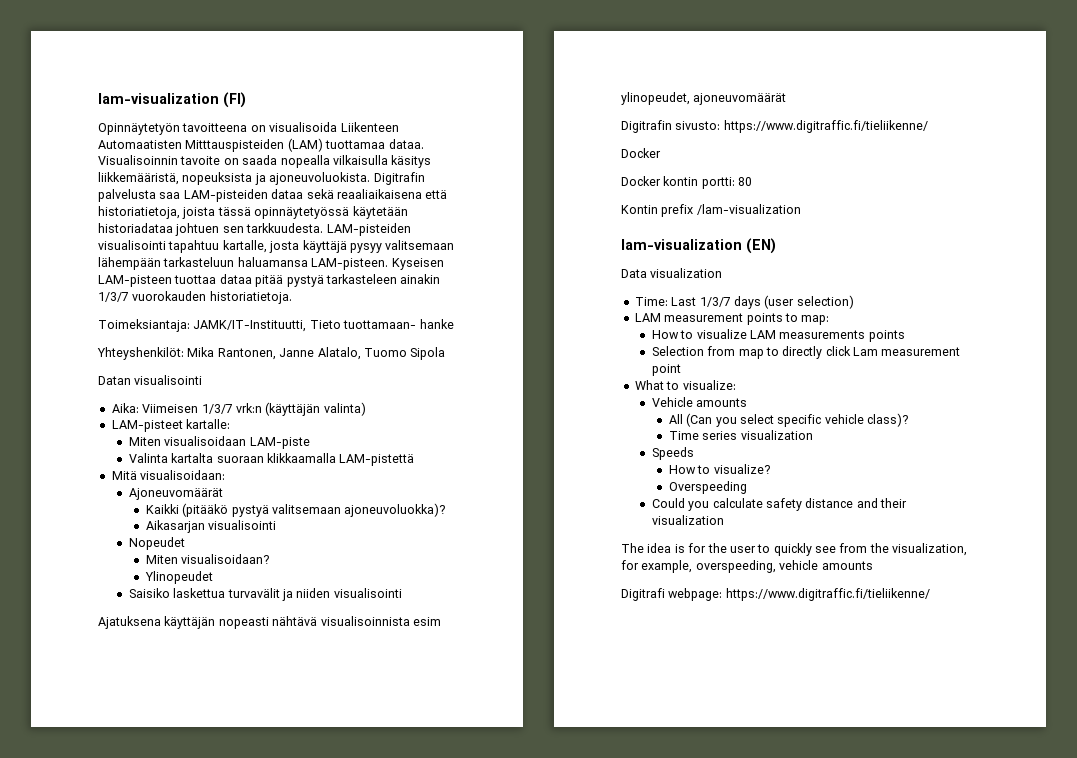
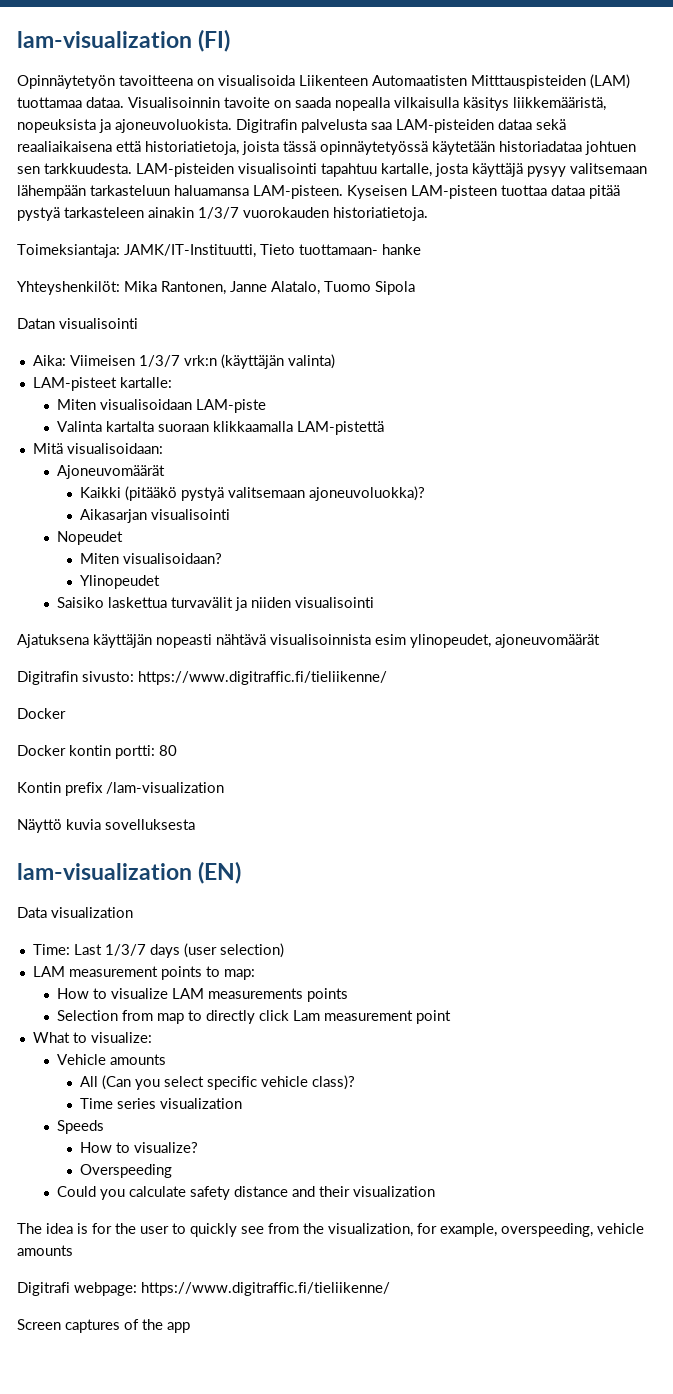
(801, 209) none -> [17,819,195,833] // Näyttö kuvia sovelluksesta
(930, 594) none -> [17,1319,190,1333] // Screen captures of the app

